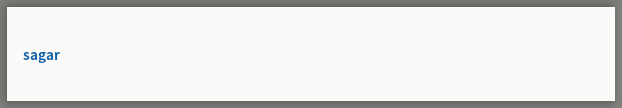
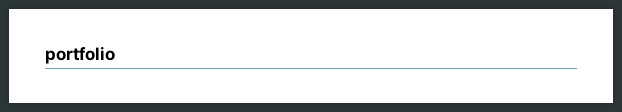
[23,52,60,63] sagar -> [45,46,115,64] portfolio

